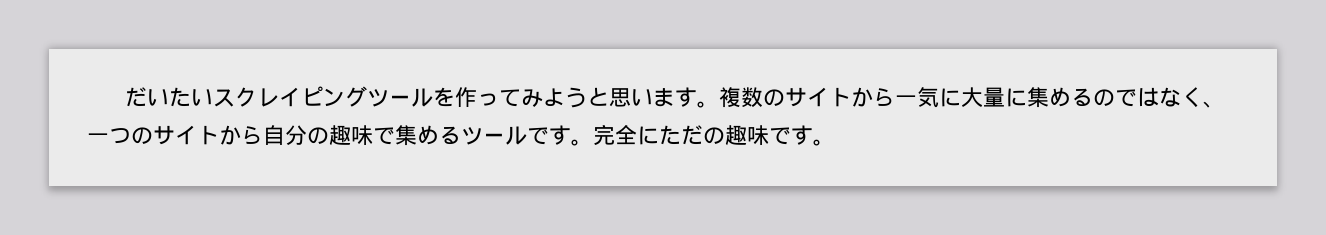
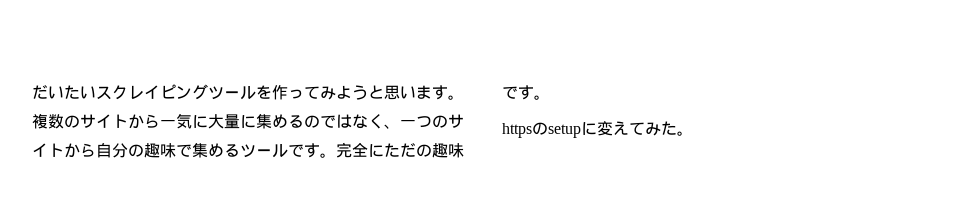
(835, 142) none -> [502,121,693,138] // httpsのsetupに変えてみた。

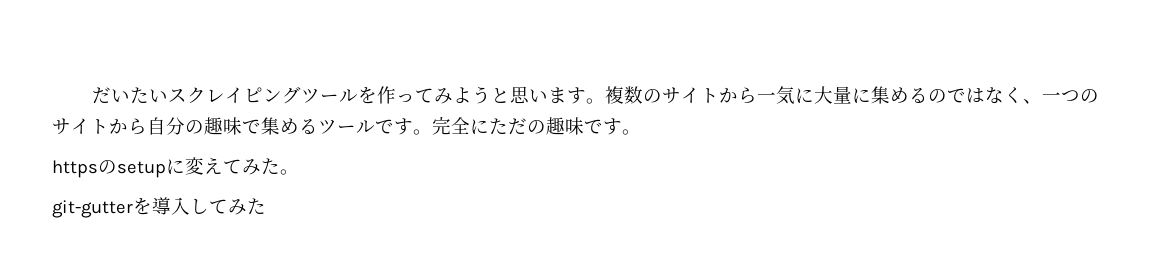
(693, 133) none -> [52,197,266,218] // git-gutterを導入してみた

